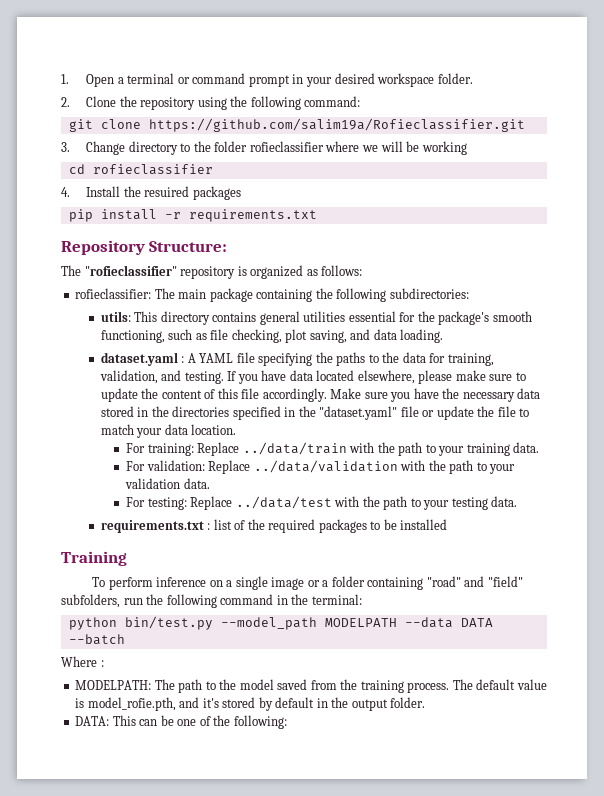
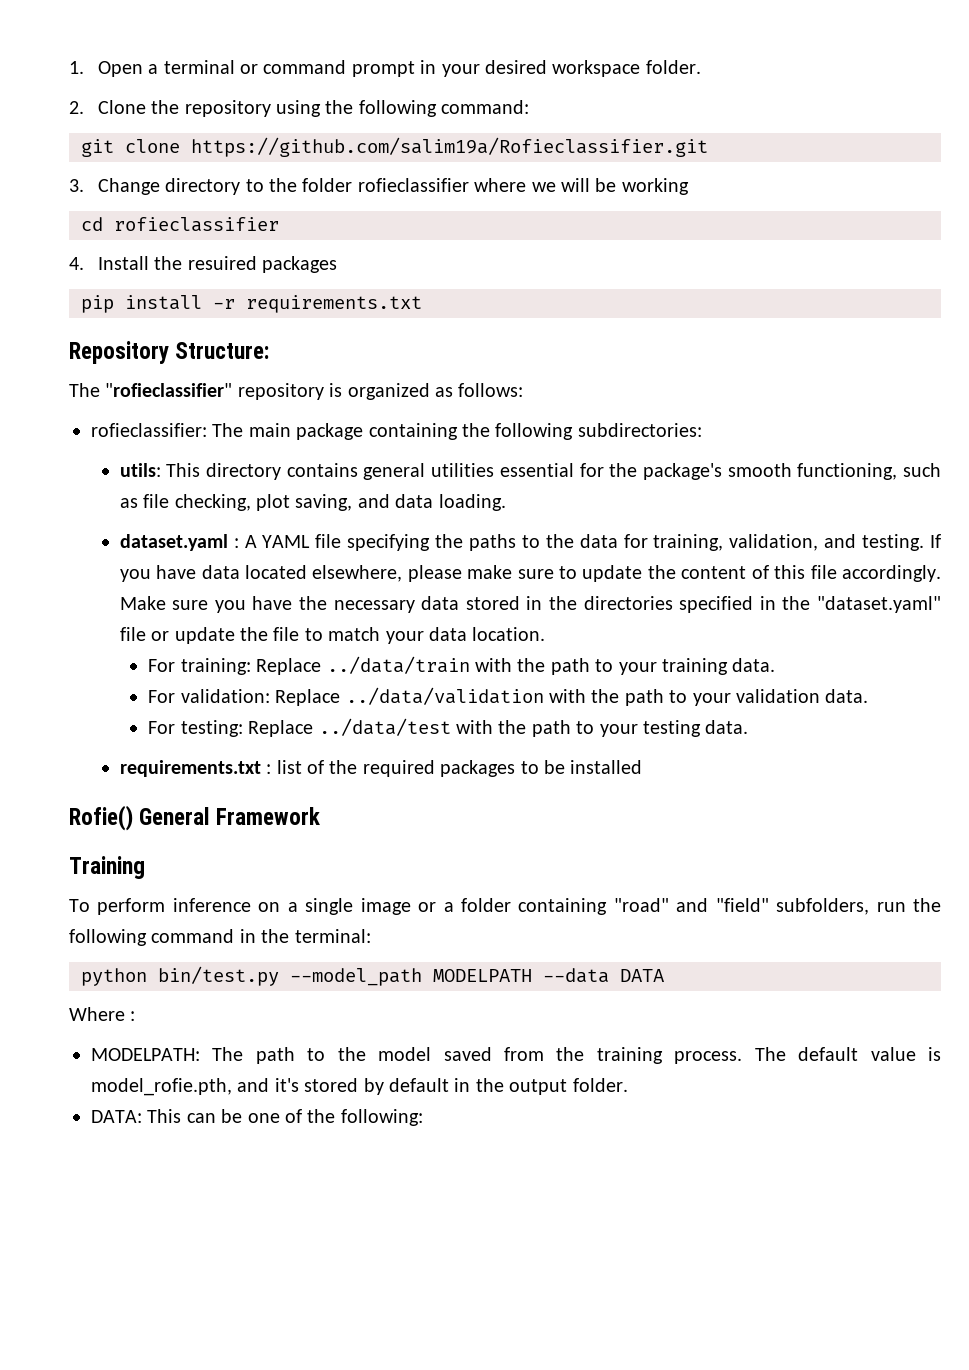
(448, 524) none -> [69,805,321,831] // Rofie() General Framework
[68,634,125,645] --batch -> (664, 975) none

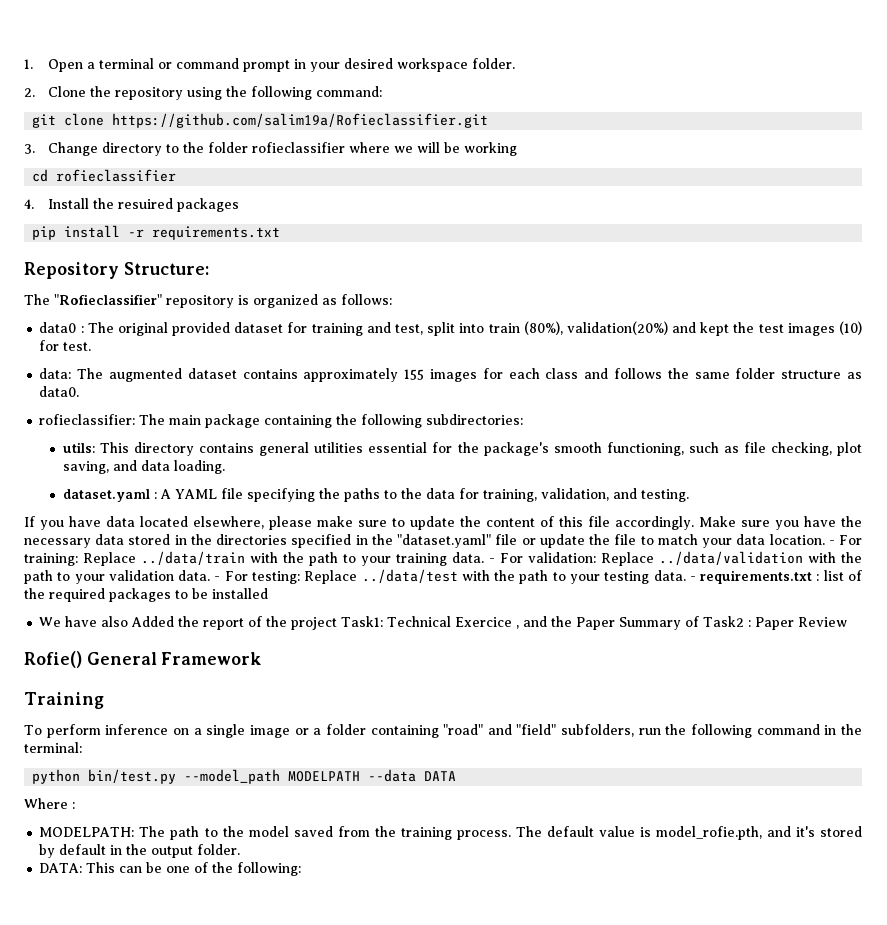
[105,383,233,397] "rofieclassifier" -> [54,294,162,305] "Rofieclassifier"
(524, 390) none -> [39,321,862,336] [39,340,92,351] [39,368,862,382] [39,386,80,397] // data0 : The original provided dataset for training and test, split into train (80%), validation(20%) and kept the test images (10) for test. // data: The augmented dataset contains approximately 155 images for each class and follows the same folder structure as data0.
(925, 542) none -> (690, 495) //
(546, 634) // -> [828,540,835,545] -
(776, 665) // -> [489,558,495,563] -
(869, 696) // -> [214,576,221,581] -
(749, 727) // -> [689,576,696,581] -
(643, 767) none -> [39,616,848,630] // We have also Added the report of the project Task1: Technical Exercice , and the Paper Summary of Task2 : Paper Review

